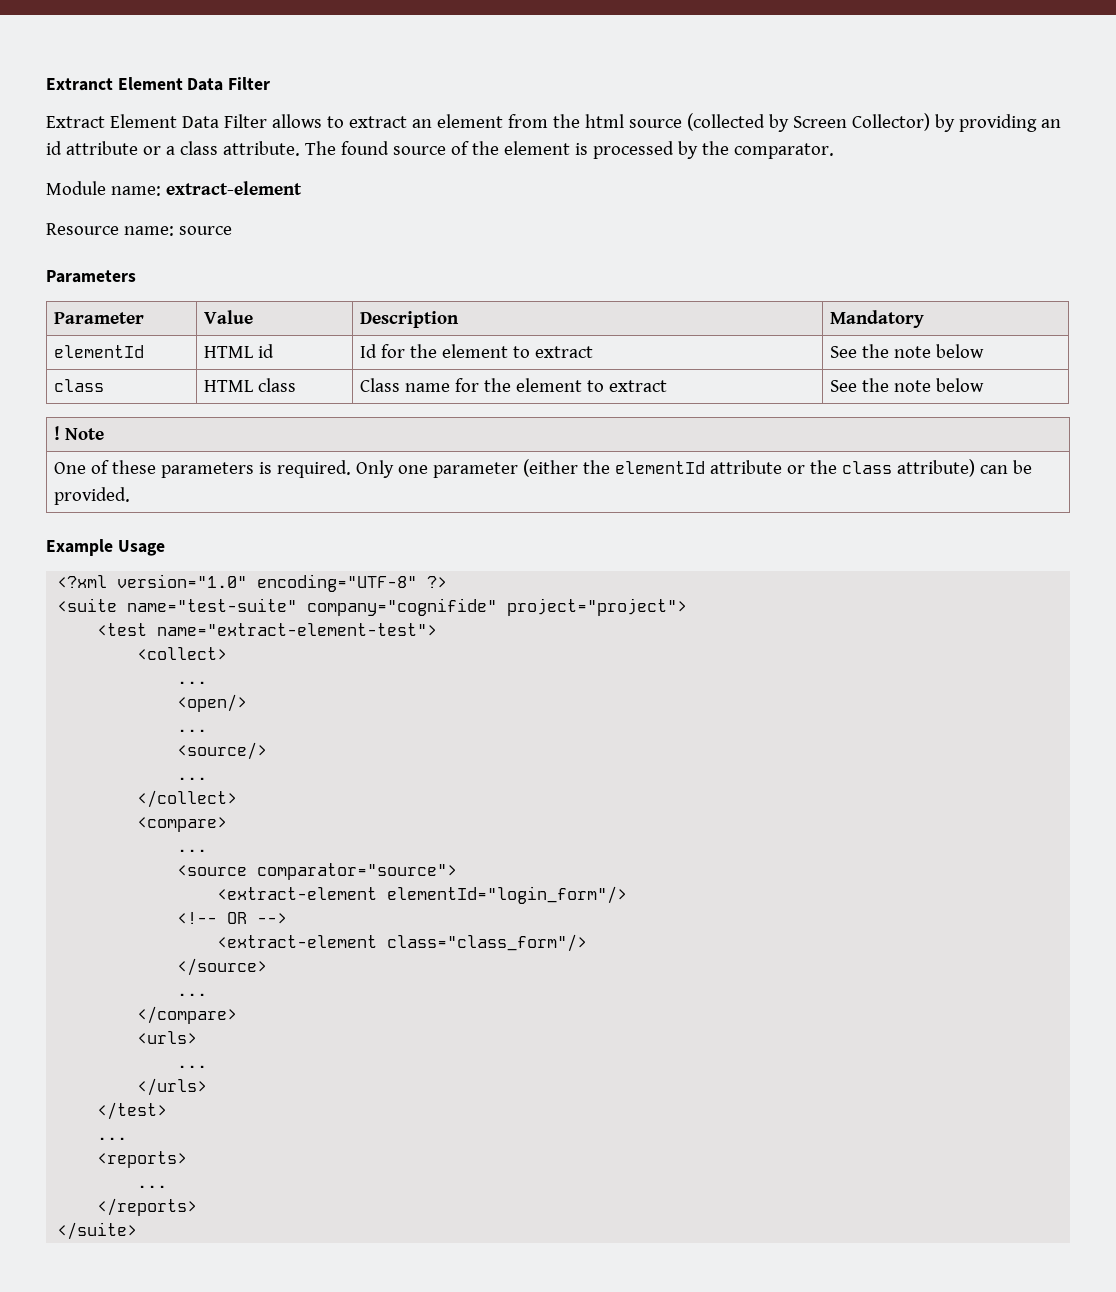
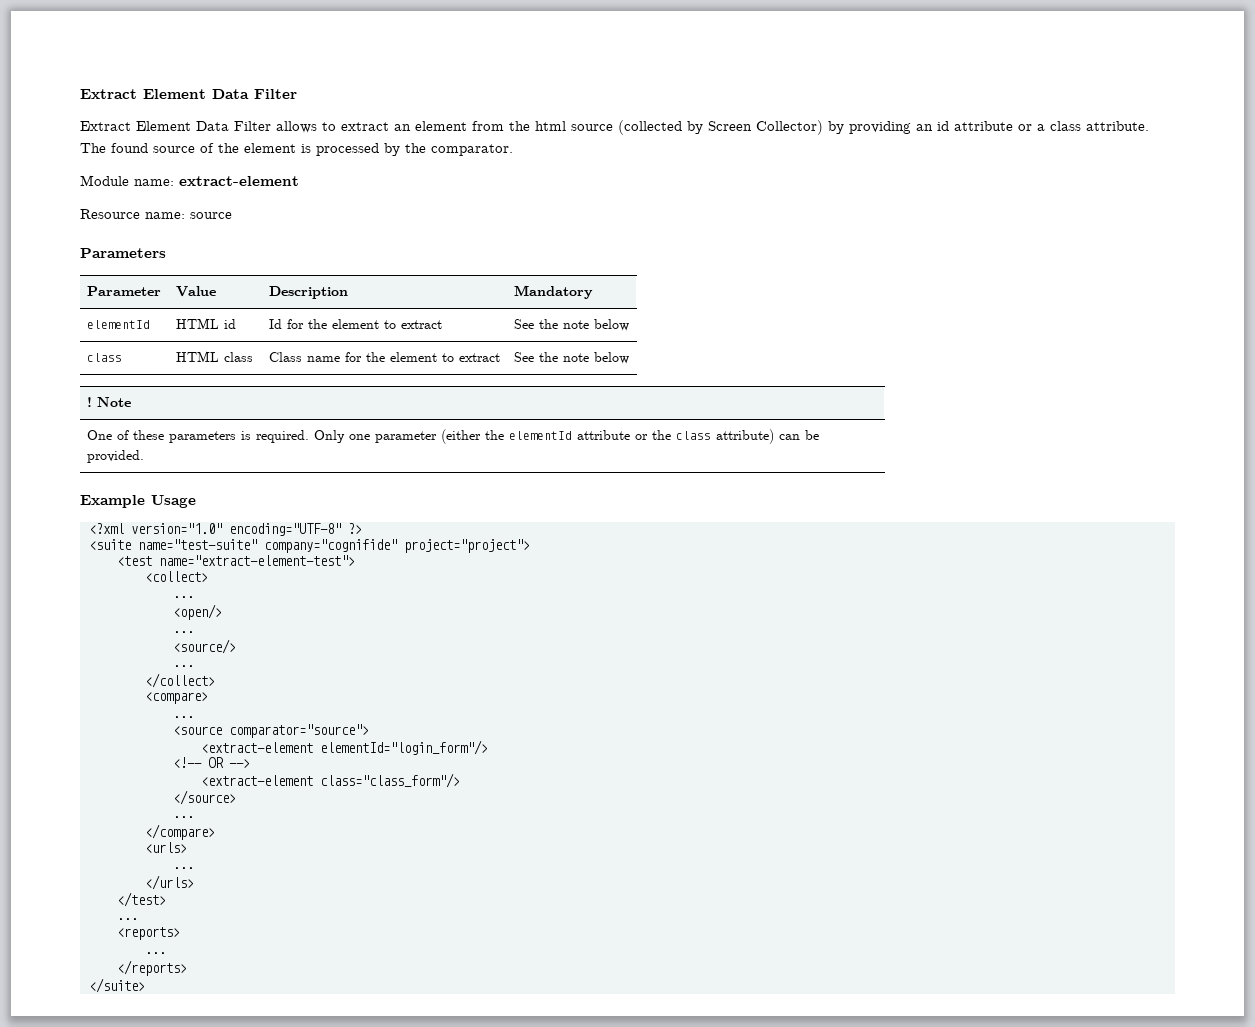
[46,78,113,91] Extranct -> [80,89,137,99] Extract

